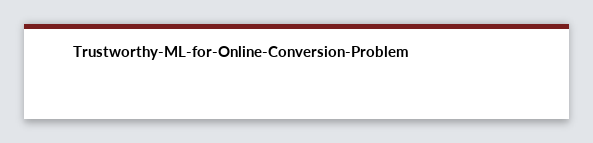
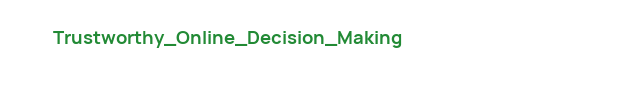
[73,46,409,60] Trustworthy-ML-for-Online-Conversion-Problem -> [53,31,402,48] Trustworthy_Online_Decision_Making

